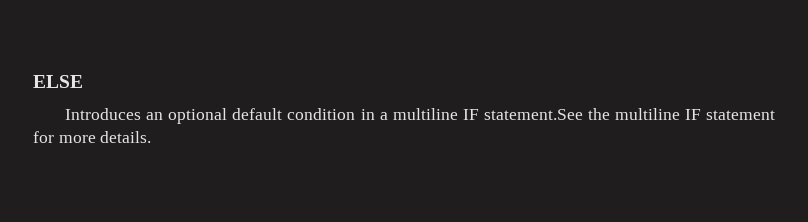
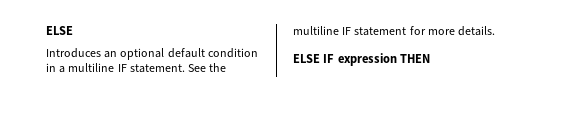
[483,109,583,120] statement.See -> [129,64,207,73] statement. See
(152, 137) none -> [293,53,431,66] // ELSE IF expression THEN

